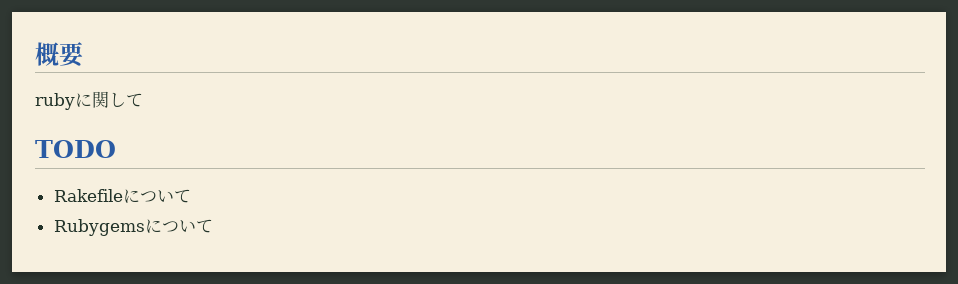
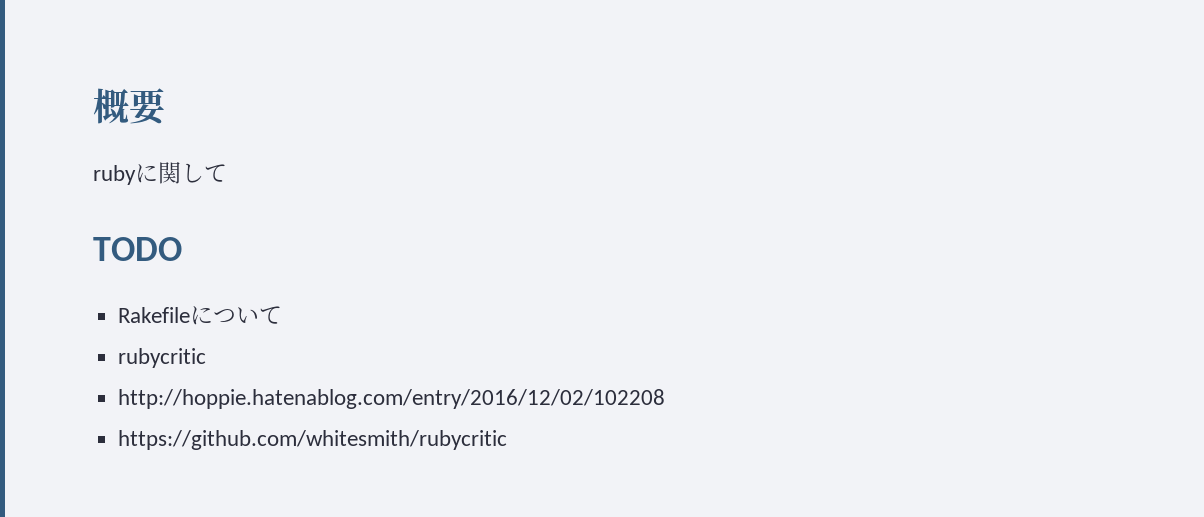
[53,219,213,236] Rubygemsについて -> [118,348,207,368] [118,389,666,409] [118,430,508,450] rubycritic // http://hoppie.hatenablog.com/entry/2016/12/02/102208 // https://github.com/whitesmith/rubycritic

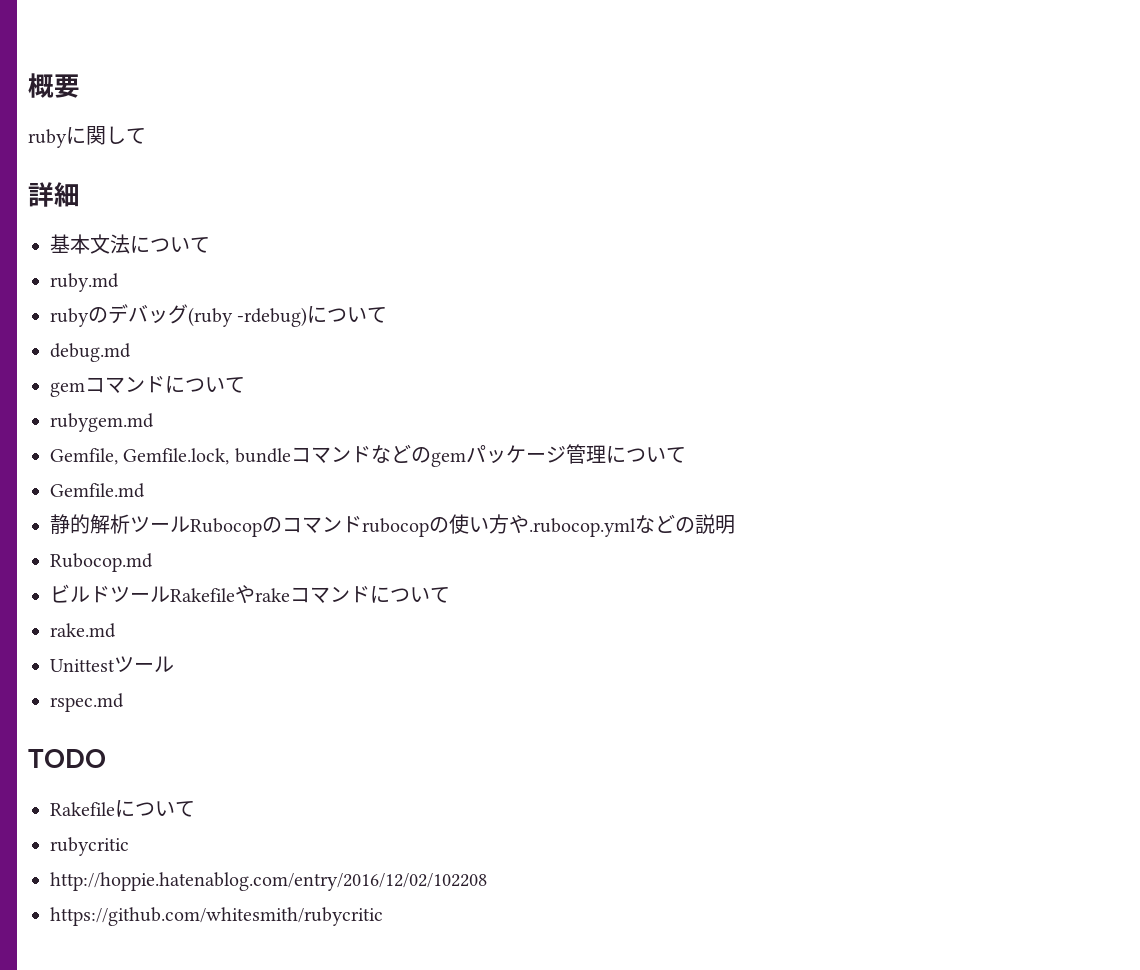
(227, 173) none -> [28,182,80,207] [50,234,210,254] [50,273,119,292] [50,304,388,327] [50,343,131,362] [50,376,245,397] [50,413,154,432] [50,444,686,467] [50,483,145,498] [50,514,735,537] [50,553,153,572] [50,584,450,604] [50,623,116,638] [50,656,174,672] [50,693,124,712] // 詳細 // 基本文法について // ruby.md // rubyのデバッグ(ruby -rdebug)について // debug.md // gemコマンドについて // rubygem.md // Gemfile, Gemfile.lock, bundleコマンドなどのgemパッケージ管理について // Gemfile.md // 静的解析ツールRubocopのコマンドrubocopの使い方や.rubocop.ymlなどの説明 // Rubocop.md // ビルドツールRakefileやrakeコマンドについて // rake.md // Unittestツール // rspec.md

